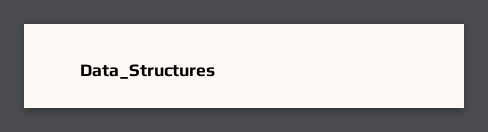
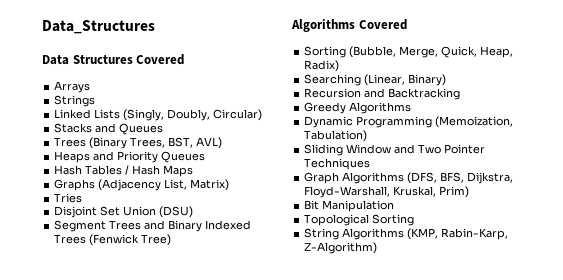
(215, 71) none -> [42,54,185,65] [54,81,91,93] [54,95,96,107] [54,109,263,121] [54,123,164,135] [54,137,223,149] [54,151,206,163] [54,165,194,177] [54,179,230,191] [54,193,83,203] [54,206,194,218] [54,220,252,232] [54,234,172,246] [291,19,407,32] [304,46,514,58] [304,60,340,72] [304,74,447,86] [304,88,461,100] [304,102,412,114] [304,116,514,128] [304,130,368,142] [304,144,486,156] [304,158,371,170] [304,172,514,184] [304,186,470,198] [304,200,395,212] [304,214,415,226] [304,228,509,240] [304,242,378,254] // Data Structures Covered // Arrays // Strings // Linked Lists (Singly, Doubly, Circular) // Stacks and Queues // Trees (Binary Trees, BST, AVL) // Heaps and Priority Queues // Hash Tables / Hash Maps // Graphs (Adjacency List, Matrix) // Tries // Disjoint Set Union (DSU) // Segment Trees and Binary Indexed Trees (Fenwick Tree) // Algorithms Covered // Sorting (Bubble, Merge, Quick, Heap, Radix) // Searching (Linear, Binary) // Recursion and Backtracking // Greedy Algorithms // Dynamic Programming (Memoization, Tabulation) // Sliding Window and Two Pointer Techniques // Graph Algorithms (DFS, BFS, Dijkstra, Floyd-Warshall, Kruskal, Prim) // Bit Manipulation // Topological Sorting // String Algorithms (KMP, Rabin-Karp, Z-Algorithm)

